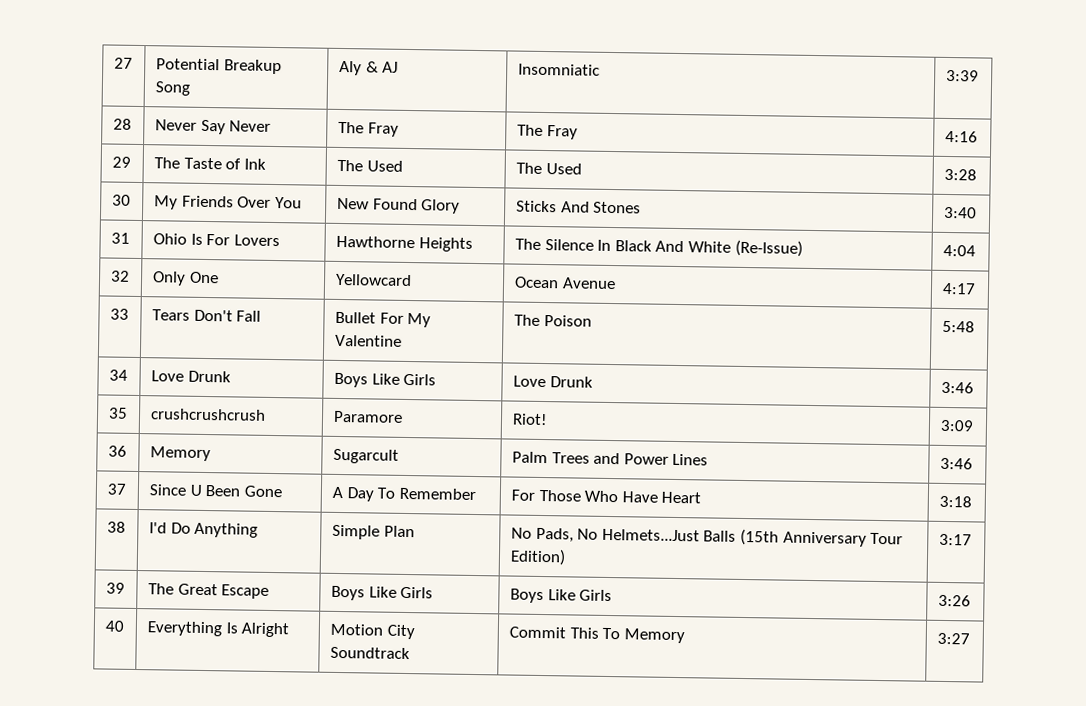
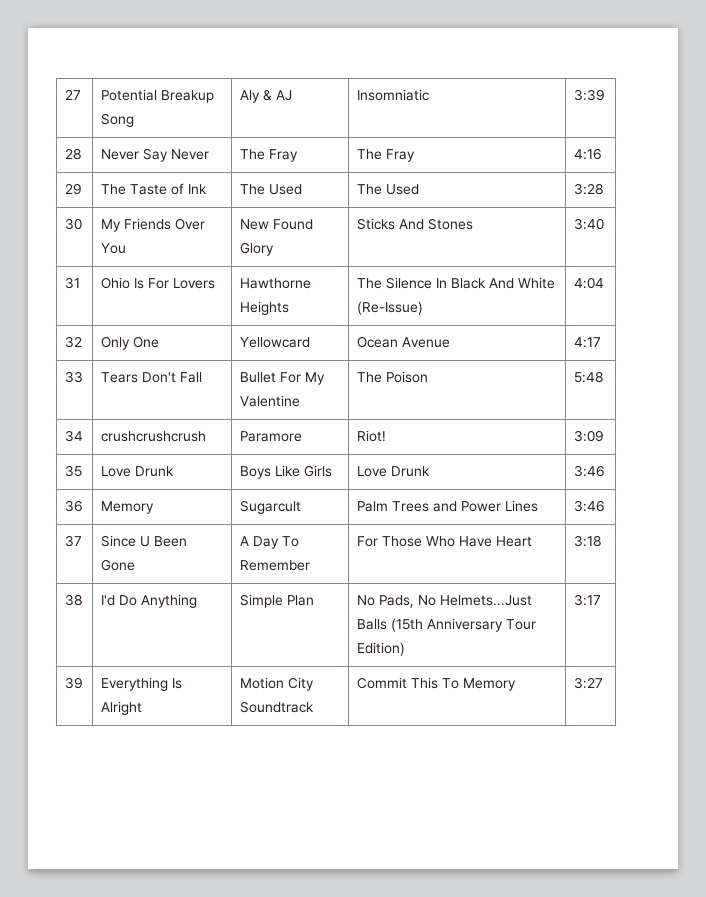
(128, 375) none -> [100,431,206,442] [239,431,302,442] [356,430,386,442] [573,430,604,442] [64,465,82,477] | crushcrushcrush | Paramore | Riot! | 3:09 // 35
[107,407,128,419] [149,408,266,421] [332,410,403,423] [511,413,548,426] [939,419,974,432] // 35 | crushcrushcrush | Paramore | Riot! | 3:09 -> (605, 471) none
[147,583,270,599] [330,585,434,601] [509,588,613,604] [937,594,971,607] [104,620,124,632] | The Great Escape | Boys Like Girls | Boys Like Girls | 3:26 // 40 -> (83, 683) none

